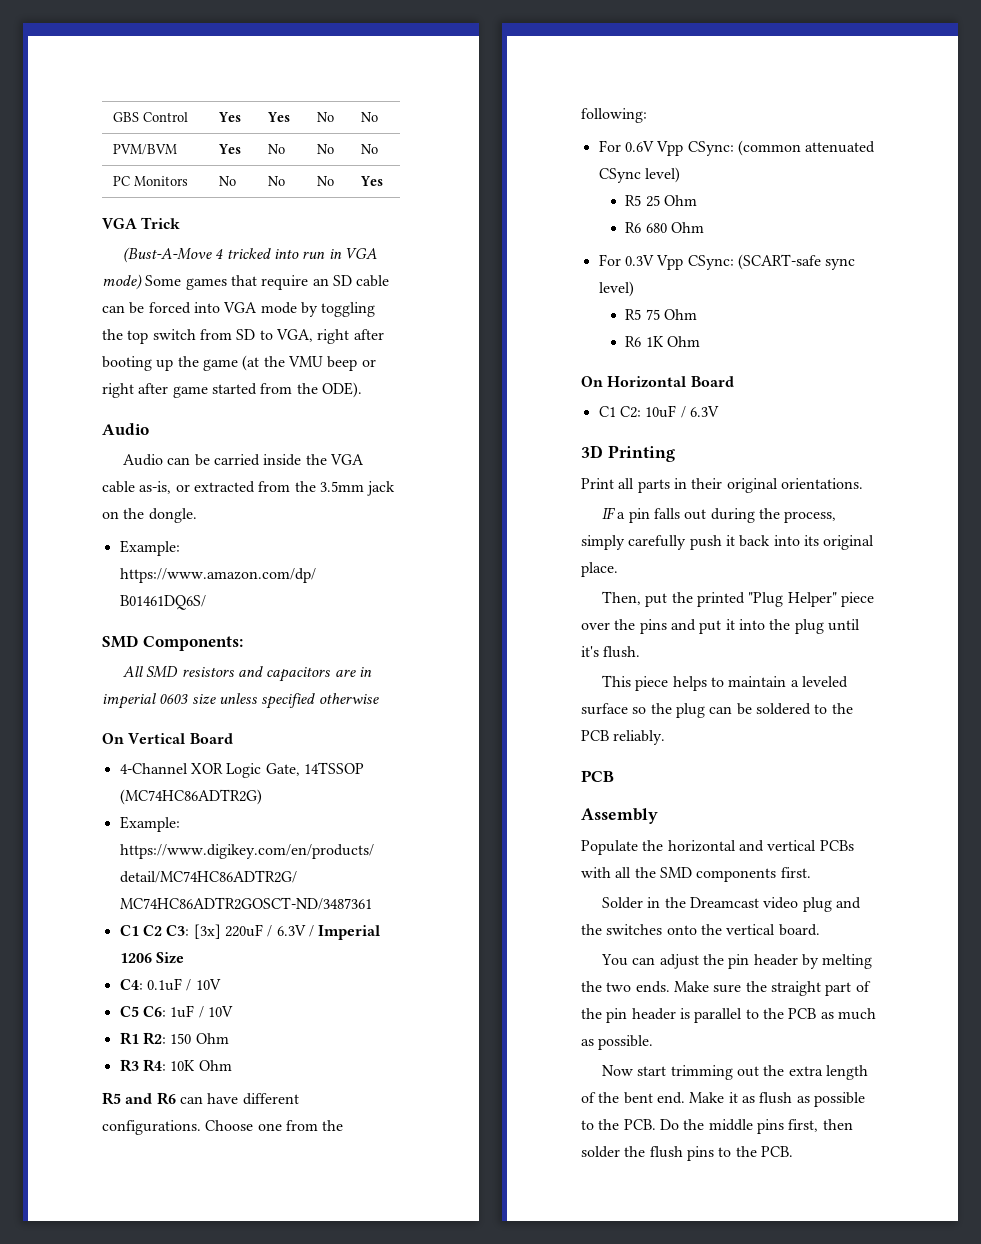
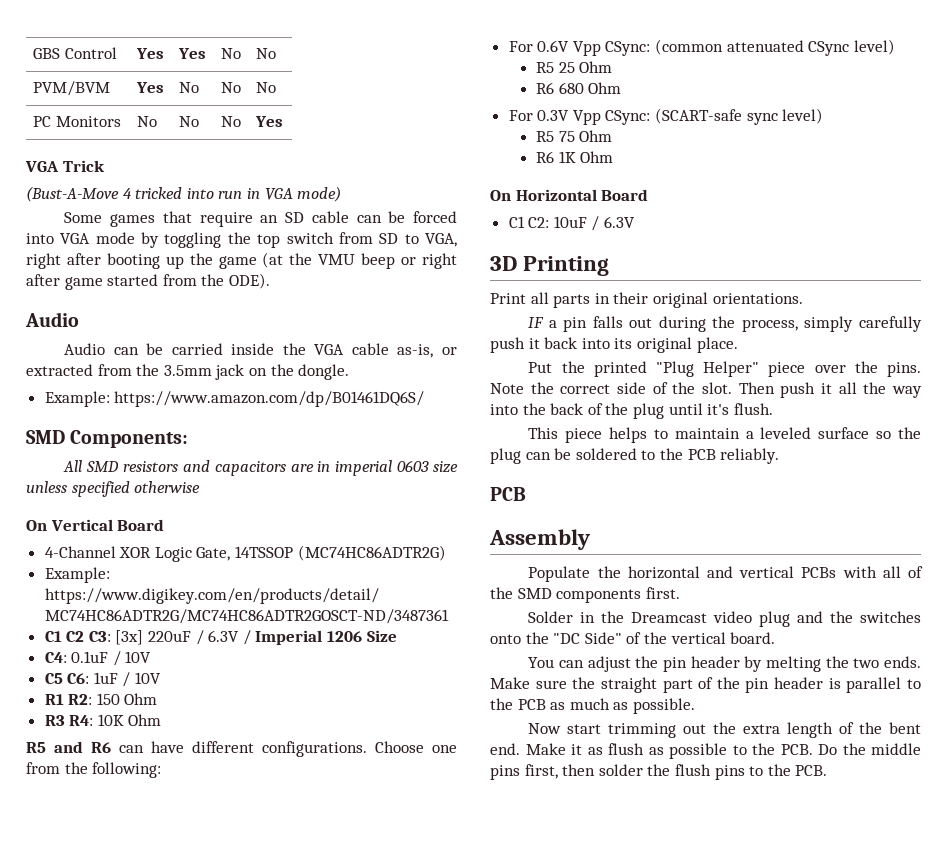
(142, 282) none -> (342, 194) //
[601,591,668,607] Then, put -> [528,362,553,373] Put
[639,619,765,634] pins and put it into -> [886,362,921,377] [490,382,922,398] [490,403,603,415] pins. Note the correct side of the slot. Then push it all the way into the back of
(632, 872) none -> [907,566,923,578] of
(722, 929) none -> [553,632,667,644] "DC Side" of the

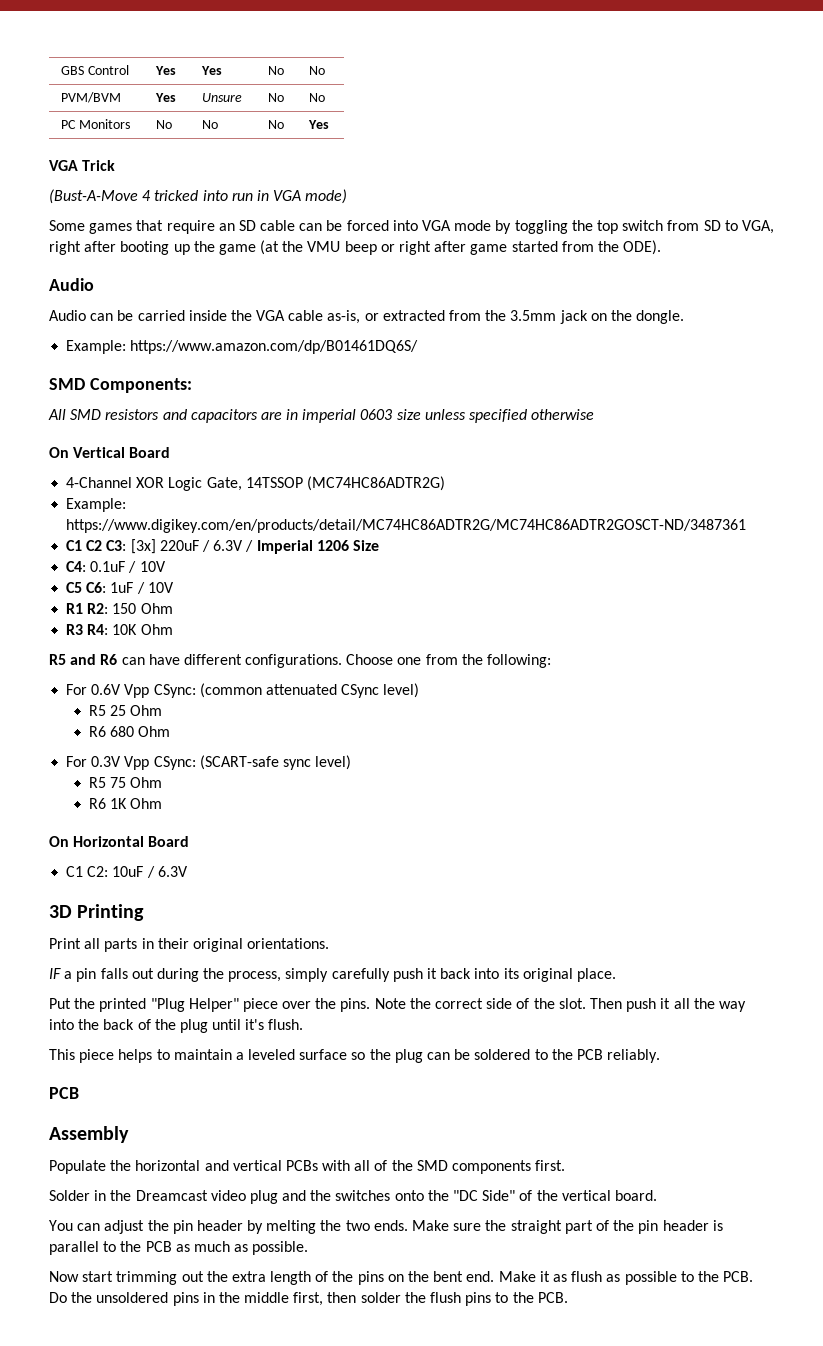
[179,82,200,93] No -> [202,93,243,102] Unsure
(883, 728) none -> [357,1271,430,1285] pins on the
[871,743,921,755] [490,765,520,780] middle pins -> [96,1292,290,1306] unsoldered pins in the middle

